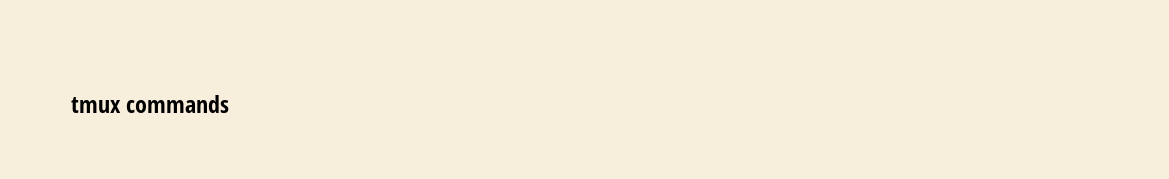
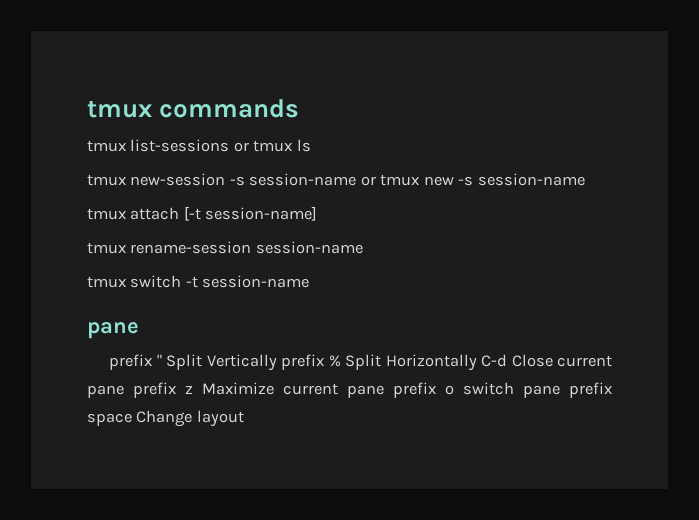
(230, 104) none -> [87,139,311,152] [87,173,585,186] [87,206,318,221] [87,241,363,254] [87,275,310,288] [87,322,139,339] [109,354,613,371] [87,382,612,398] [87,410,244,427] // tmux list-sessions or tmux ls // tmux new-session -s session-name or tmux new -s session-name // tmux attach [-t session-name] // tmux rename-session session-name // tmux switch -t session-name // pane // prefix " Split Vertically prefix % Split Horizontally C-d Close current pane prefix z Maximize current pane prefix o switch pane prefix space Change layout

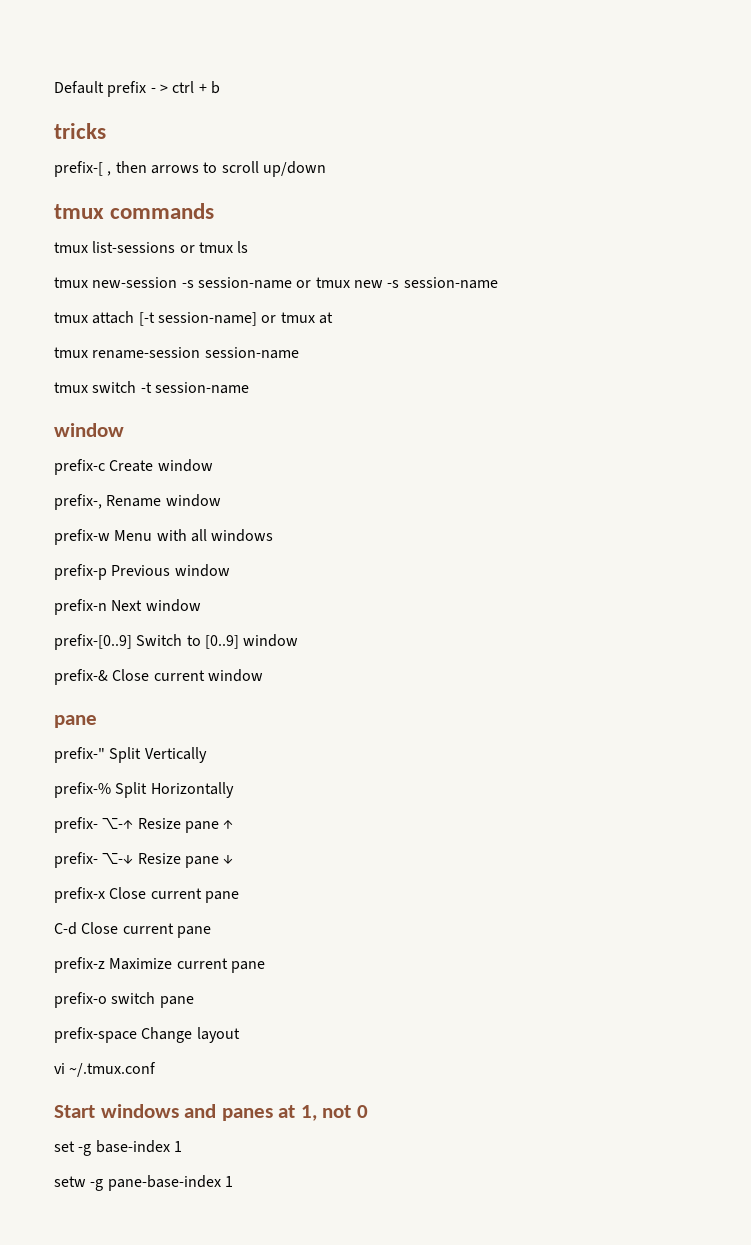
(87, 109) none -> [54,81,220,97] [54,123,106,139] [54,161,326,177] Default prefix - > ctrl + b // tricks // prefix-[ , then arrows to scroll up/down //
(318, 213) none -> [261,312,333,324] or tmux at
[87,322,139,339] [109,354,162,370] // pane // prefix " -> [54,423,124,437] [54,459,213,475] [54,494,221,510] [54,529,274,545] [54,564,230,580] [54,599,201,615] [54,634,299,650] [54,669,263,685] [54,715,97,728] [54,747,105,763] // window // prefix-c Create window // prefix-, Rename window // prefix-w Menu with all windows // prefix-p Previous window // prefix-n Next window // prefix-[0..9] Switch to [0..9] window // prefix-& Close current window // pane // prefix-"
[281,354,341,370] prefix % -> [54,782,111,798] // prefix-%
(477, 362) none -> [54,817,234,833] [54,852,234,868] [54,887,239,903] // prefix- ⌥-↑ Resize pane ↑ // prefix- ⌥-↓ Resize pane ↓ // prefix-x Close current pane //
[133,382,193,398] prefix z -> [54,957,105,973] // prefix-z
[393,382,454,398] prefix o -> [54,992,107,1008] // prefix-o
[569,382,612,398] [87,413,132,426] prefix space -> [54,1027,137,1043] // prefix-space
(244, 418) none -> [54,1062,157,1077] [54,1104,368,1121] [54,1140,182,1156] [54,1175,233,1191] // vi ~/.tmux.conf // Start windows and panes at 1, not 0 // set -g base-index 1 // setw -g pane-base-index 1

